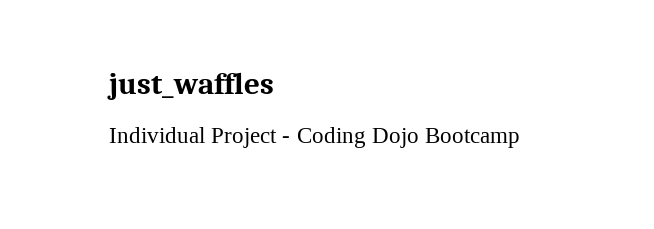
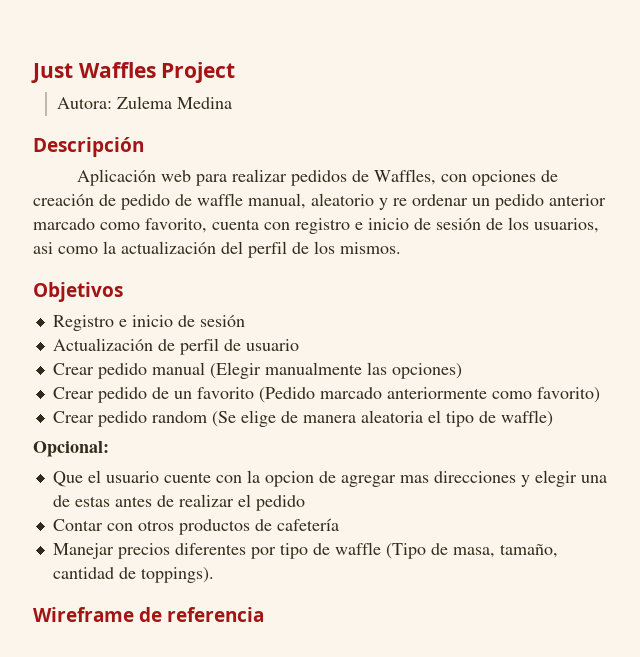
[107,72,274,100] [109,127,521,148] just_waffles // Individual Project - Coding Dojo Bootcamp -> [31,62,236,83] [57,96,233,109] [33,137,144,157] [77,169,559,186] [33,193,606,210] [33,217,599,234] [33,241,401,258] [33,282,123,302] [52,315,245,331] [52,338,299,355] [52,362,462,379] [52,387,600,403] [52,410,553,427] [33,441,109,457] [52,470,607,487] [52,494,305,511] [52,518,339,535] [52,542,558,559] [52,567,214,583] [33,607,265,622] Just Waffles Project // Autora: Zulema Medina // Descripción // Aplicación web para realizar pedidos de Waffles, con opciones de creación de pedido de waffle manual, aleatorio y re ordenar un pedido anterior marcado como favorito, cuenta con registro e inicio de sesión de los usuarios, asi como la actualización del perfil de los mismos. // Objetivos // Registro e inicio de sesión // Actualización de perfil de usuario // Crear pedido manual (Elegir manualmente las opciones) // Crear pedido de un favorito (Pedido marcado anteriormente como favorito) // Crear pedido random (Se elige de manera aleatoria el tipo de waffle) // Opcional: // Que el usuario cuente con la opcion de agregar mas direcciones y elegir una de estas antes de realizar el pedido // Contar con otros productos de cafetería // Manejar precios diferentes por tipo de waffle (Tipo de masa, tamaño, cantidad de toppings). // Wireframe de referencia

